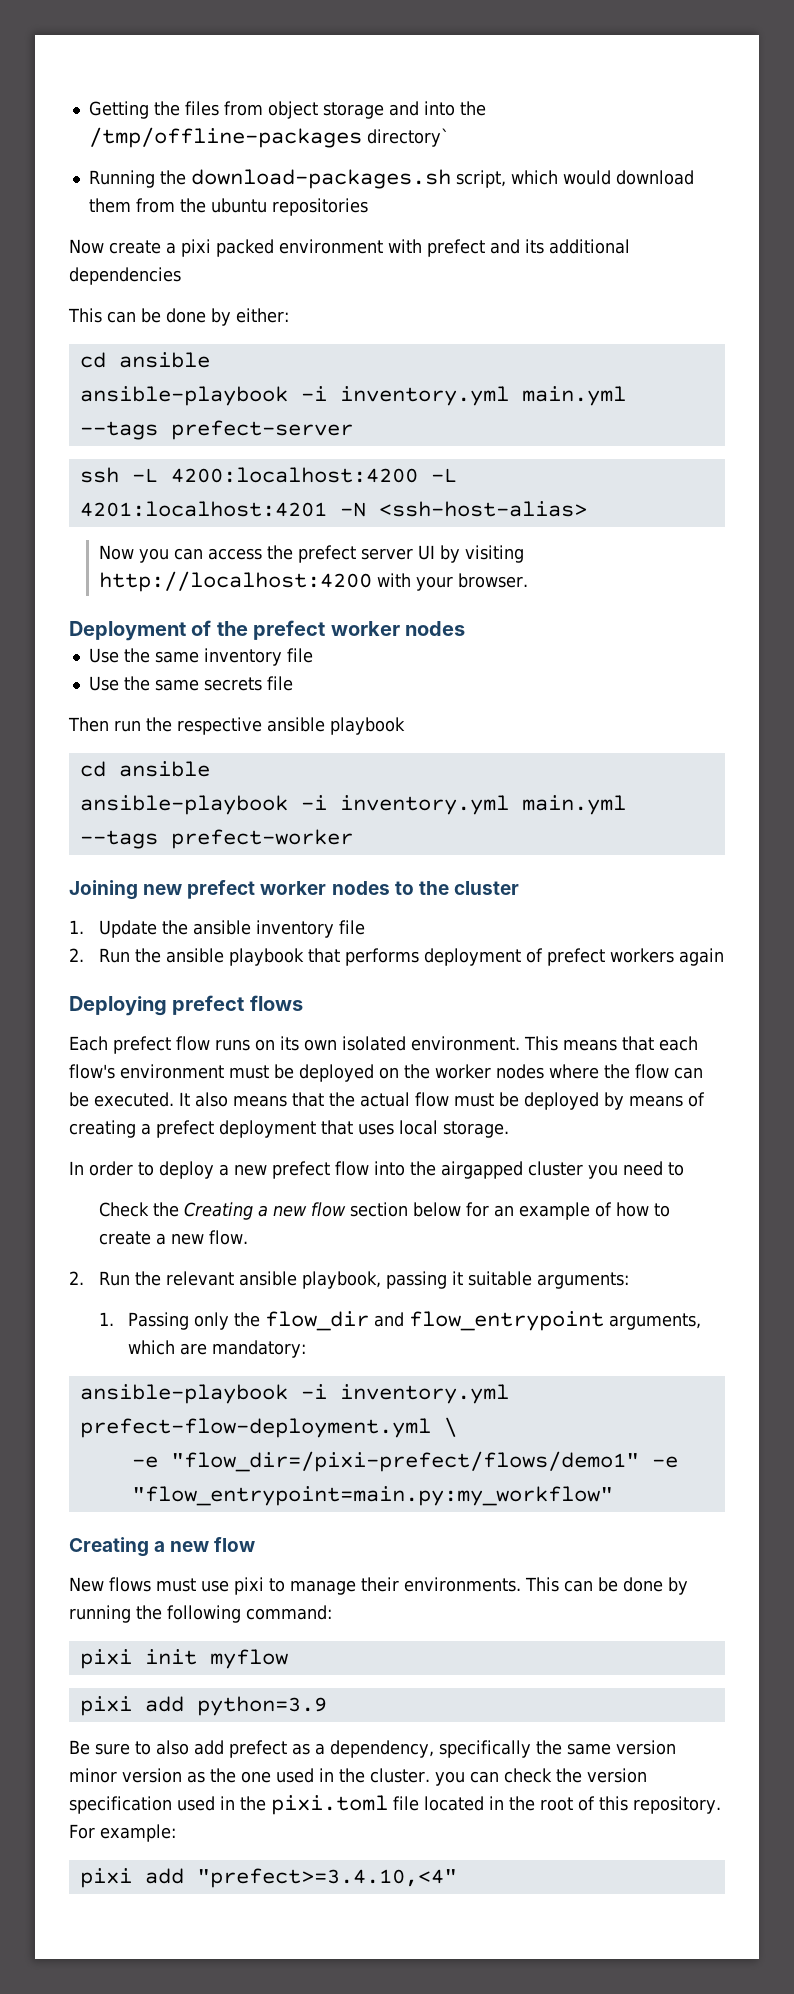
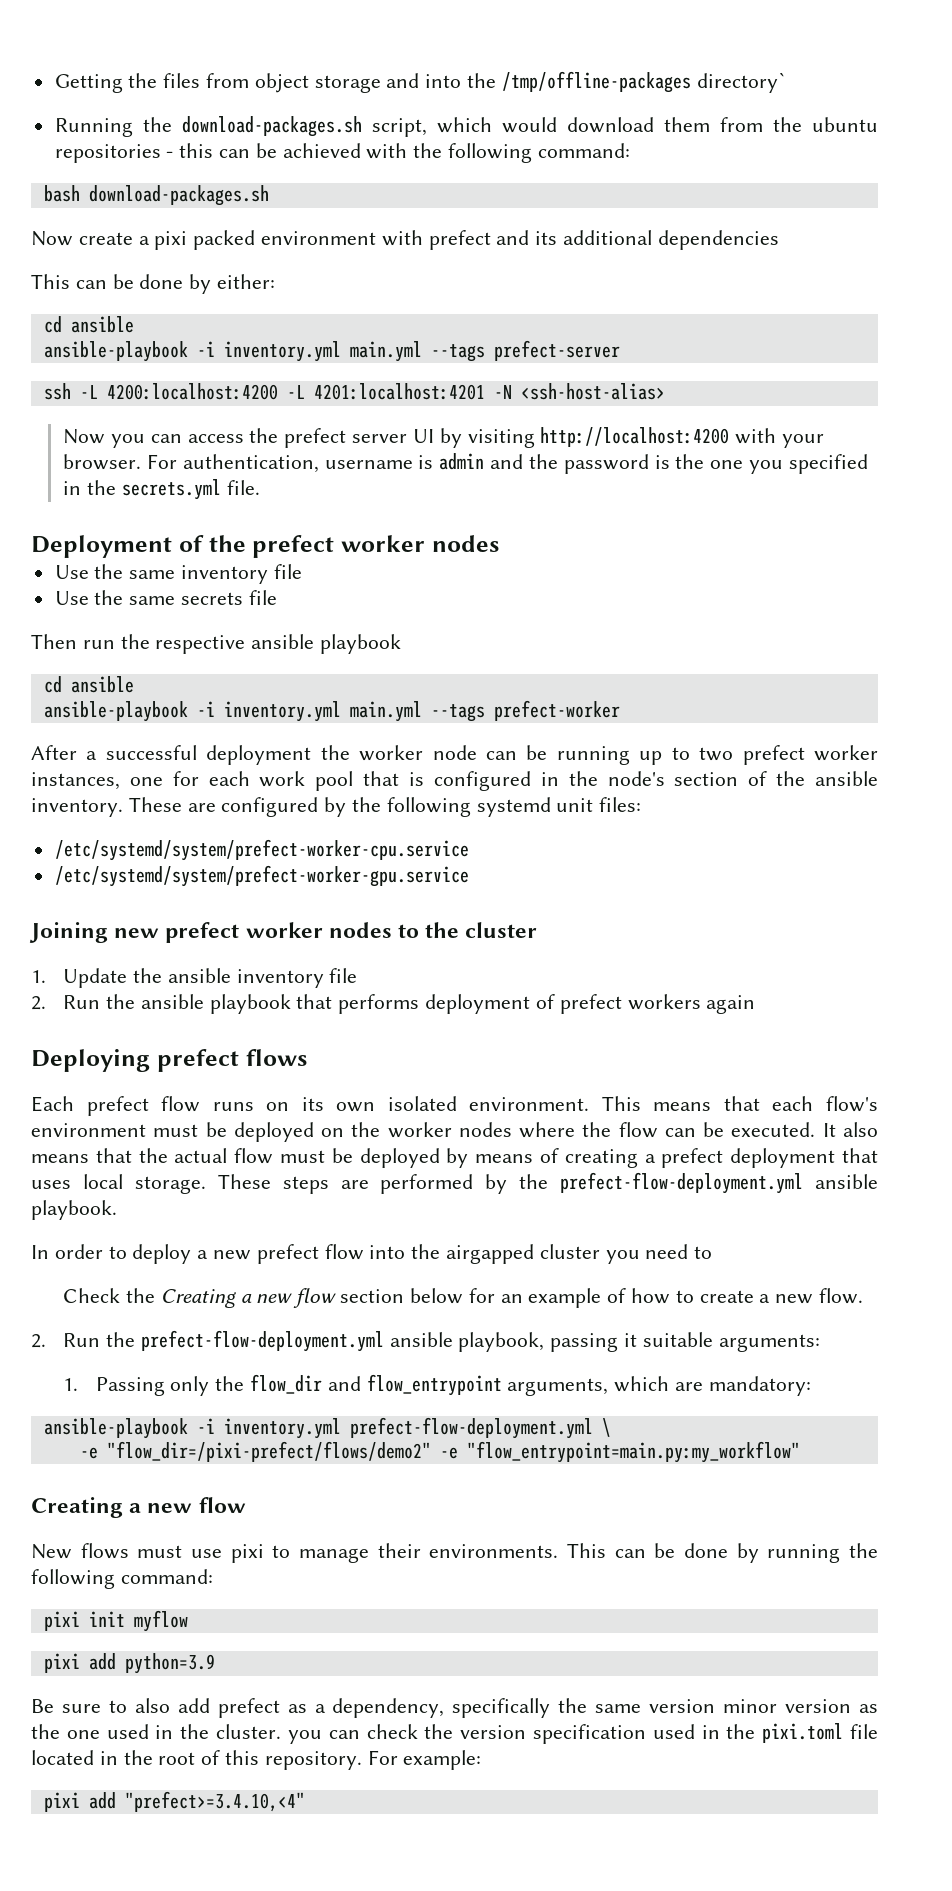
(368, 207) none -> [166,143,630,163] [43,185,269,206] - this can be achieved with the following command: // bash download-packages.sh
(528, 580) none -> [147,453,868,474] [63,479,260,500] For authentication, username is admin and the password is the one you specified in the secrets.yml file.
(353, 839) none -> [31,745,879,765] [31,771,879,791] [31,797,642,817] [54,839,469,861] [54,865,469,887] // After a successful deployment the worker node can be running up to two prefect worker instances, one for each work pool that is configured in the node's section of the ansible inventory. These are configured by the following systemd unit files: // /etc/systemd/system/prefect-worker-cpu.service // /etc/systemd/system/prefect-worker-gpu.service
(509, 1129) none -> [217,1172,878,1194] [31,1200,117,1220] These steps are performed by the prefect-flow-deployment.yml ansible playbook.
[165,1271,234,1286] relevant -> [140,1330,384,1352] prefect-flow-deployment.yml
[170,1451,639,1472] "flow_dir=/pixi-prefect/flows/demo1" -> [106,1441,431,1462] "flow_dir=/pixi-prefect/flows/demo2"

